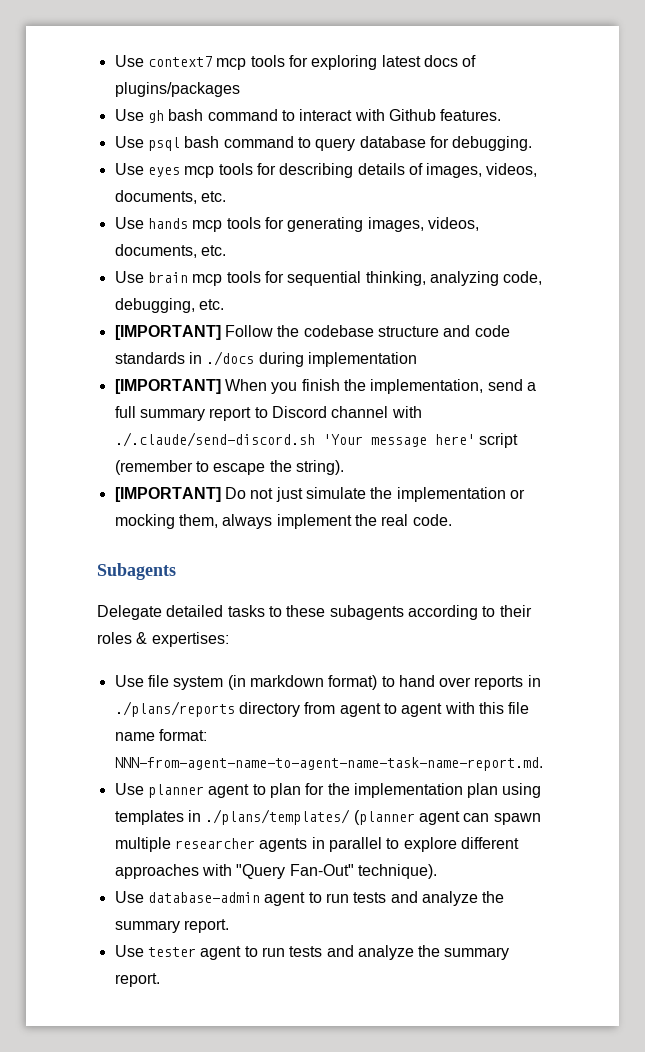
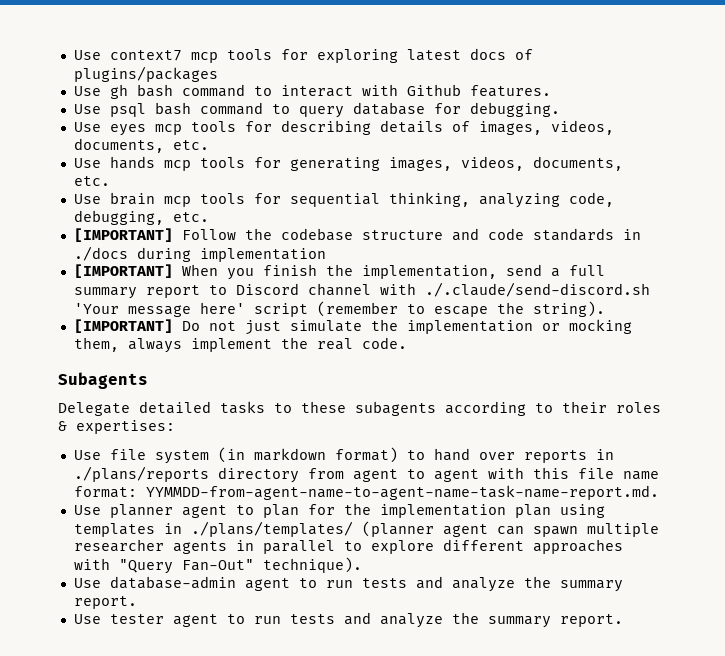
[114,757,543,771] NNN-from-agent-name-to-agent-name-task-name-report.md. -> [145,485,659,500] YYMMDD-from-agent-name-to-agent-name-task-name-report.md.

